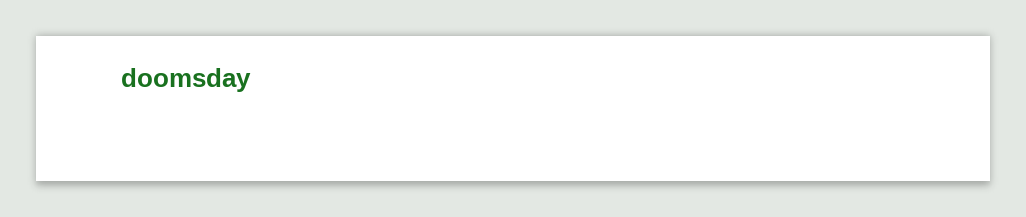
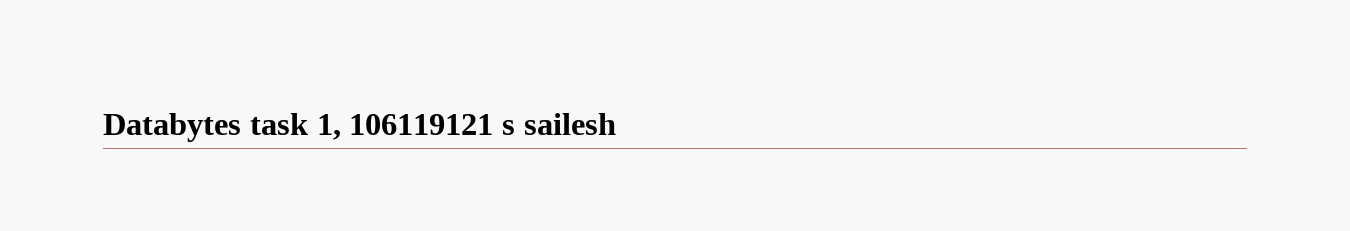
[121,68,251,92] doomsday -> [103,113,616,142] Databytes task 1, 106119121 s sailesh

